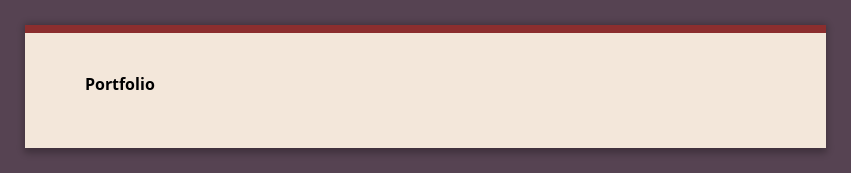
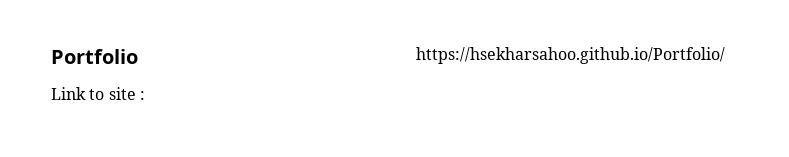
(155, 83) none -> [51,87,145,100] [416,47,725,64] // Link to site : https://hsekharsahoo.github.io/Portfolio/

